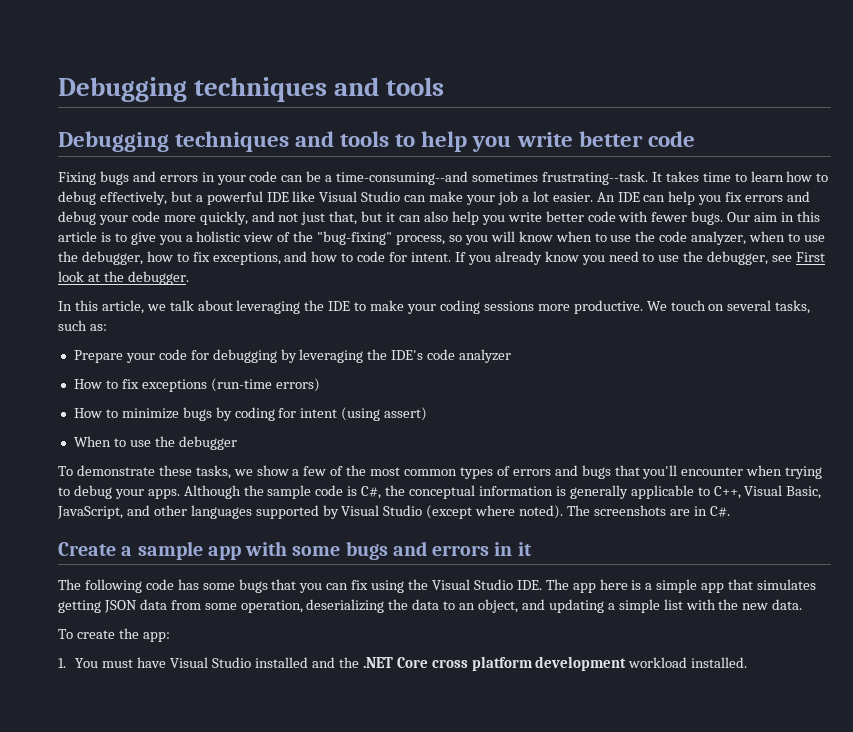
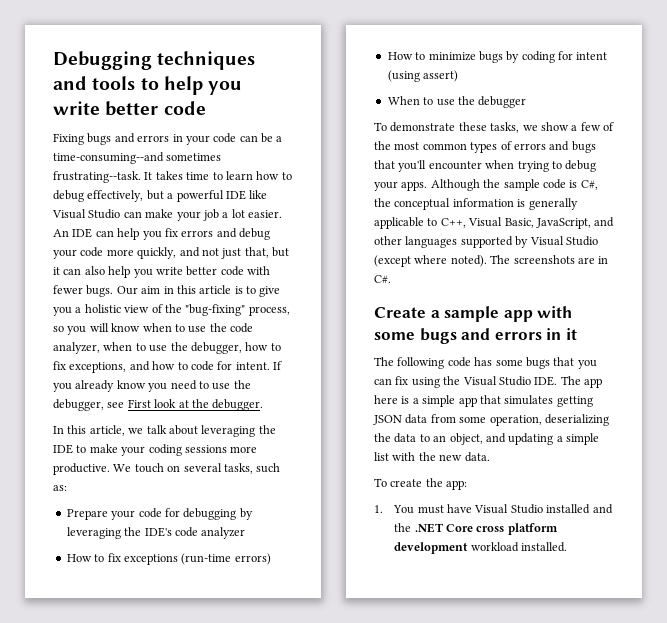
[58,77,445,102] [58,131,390,152] Debugging techniques and tools // Debugging techniques and tools -> [53,51,256,70] [53,76,136,90] Debugging techniques and tools

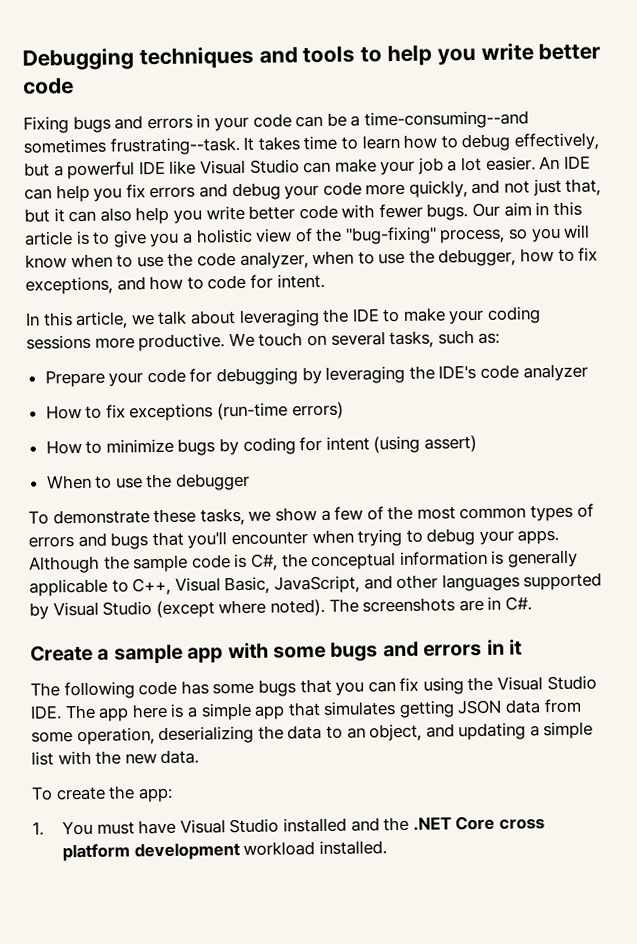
[273,361,282,370] [53,380,251,392] [53,399,264,411] If you already know you need to use the debugger, see First look at the debugger. -> (325, 281) none

